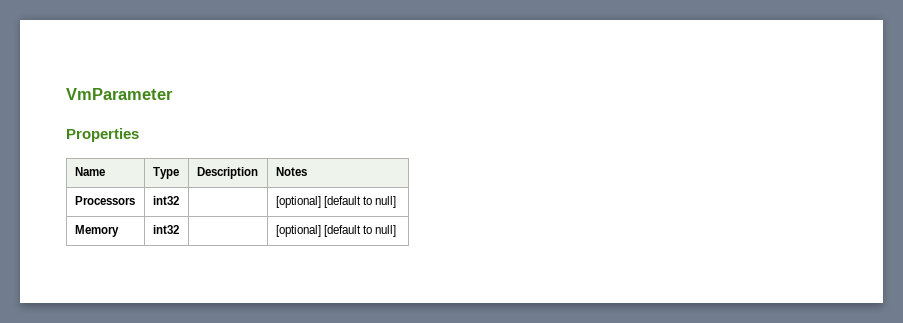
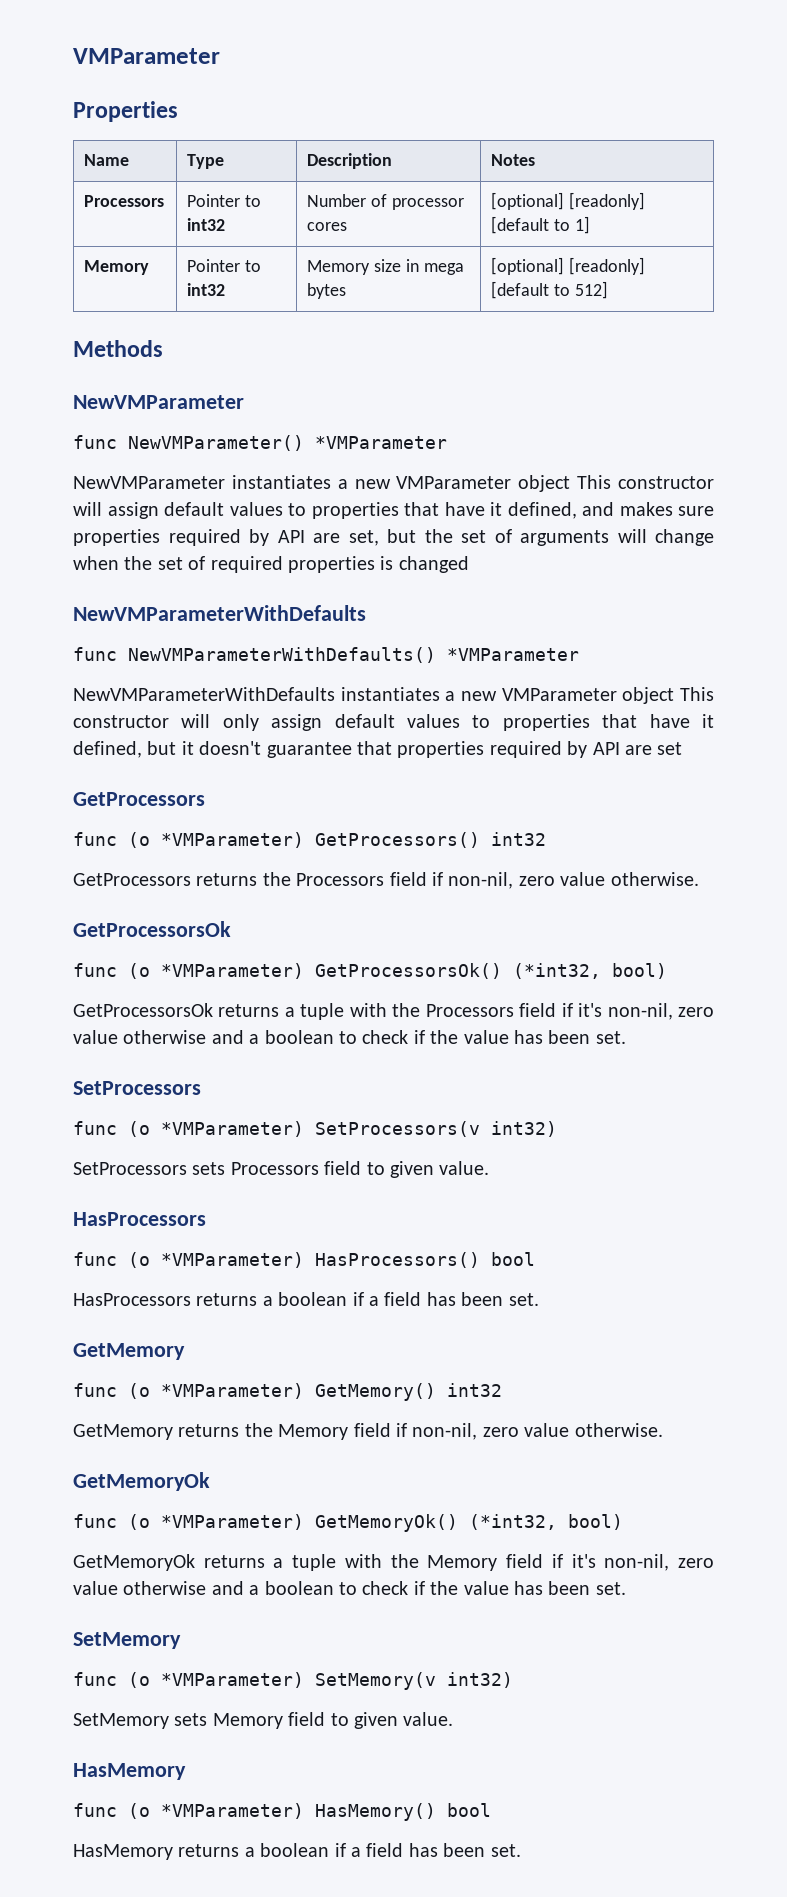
[66,88,173,100] VmParameter -> [73,48,220,64] VMParameter
[152,196,179,205] [275,196,396,208] int32 | | [optional] [default to null] -> [187,194,262,207] [187,218,226,231] [307,194,464,210] [307,222,348,231] [491,192,646,210] [491,216,590,234] Pointer to int32 | Number of processor cores | [optional] [readonly] [default to 1]
[152,225,179,234] [275,225,396,237] int32 | | [optional] [default to null] -> [187,259,262,272] [187,283,226,296] [307,259,464,275] [307,283,347,299] [491,257,646,275] [491,281,608,299] [73,340,163,357] [73,395,244,409] [73,435,447,451] [73,475,714,492] [73,502,714,519] [73,529,714,546] [73,556,469,573] [73,605,366,621] [73,647,579,663] [73,687,714,704] [73,714,714,731] [73,741,683,758] [73,792,205,806] [73,832,546,848] [73,872,699,889] [73,921,231,937] [73,963,667,979] [73,1003,714,1020] [73,1030,626,1044] [73,1081,201,1095] [73,1121,557,1137] [73,1161,490,1178] [73,1212,206,1226] [73,1252,535,1268] [73,1292,539,1306] [73,1343,185,1360] [73,1383,502,1401] [73,1423,663,1440] [73,1472,210,1491] [73,1514,623,1532] [73,1554,715,1571] [73,1581,626,1595] [73,1632,181,1649] [73,1672,513,1690] [73,1712,454,1729] [73,1763,186,1780] [73,1803,491,1821] [73,1843,521,1860] Pointer to int32 | Memory size in mega bytes | [optional] [readonly] [default to 512] // Methods // NewVMParameter // func NewVMParameter() *VMParameter // NewVMParameter instantiates a new VMParameter object This constructor will assign default values to properties that have it defined, and makes sure properties required by API are set, but the set of arguments will change when the set of required properties is changed // NewVMParameterWithDefaults // func NewVMParameterWithDefaults() *VMParameter // NewVMParameterWithDefaults instantiates a new VMParameter object This constructor will only assign default values to properties that have it defined, but it doesn't guarantee that properties required by API are set // GetProcessors // func (o *VMParameter) GetProcessors() int32 // GetProcessors returns the Processors field if non-nil, zero value otherwise. // GetProcessorsOk // func (o *VMParameter) GetProcessorsOk() (*int32, bool) // GetProcessorsOk returns a tuple with the Processors field if it's non-nil, zero value otherwise and a boolean to check if the value has been set. // SetProcessors // func (o *VMParameter) SetProcessors(v int32) // SetProcessors sets Processors field to given value. // HasProcessors // func (o *VMParameter) HasProcessors() bool // HasProcessors returns a boolean if a field has been set. // GetMemory // func (o *VMParameter) GetMemory() int32 // GetMemory returns the Memory field if non-nil, zero value otherwise. // GetMemoryOk // func (o *VMParameter) GetMemoryOk() (*int32, bool) // GetMemoryOk returns a tuple with the Memory field if it's non-nil, zero value otherwise and a boolean to check if the value has been set. // SetMemory // func (o *VMParameter) SetMemory(v int32) // SetMemory sets Memory field to given value. // HasMemory // func (o *VMParameter) HasMemory() bool // HasMemory returns a boolean if a field has been set.

